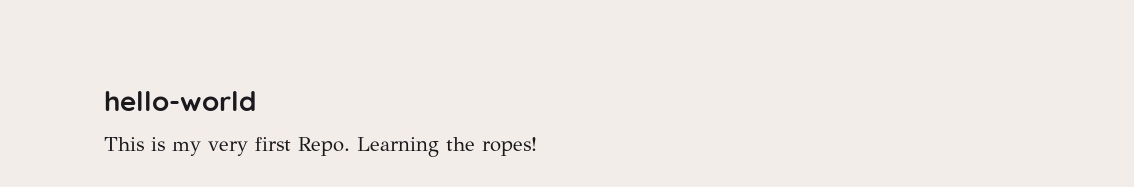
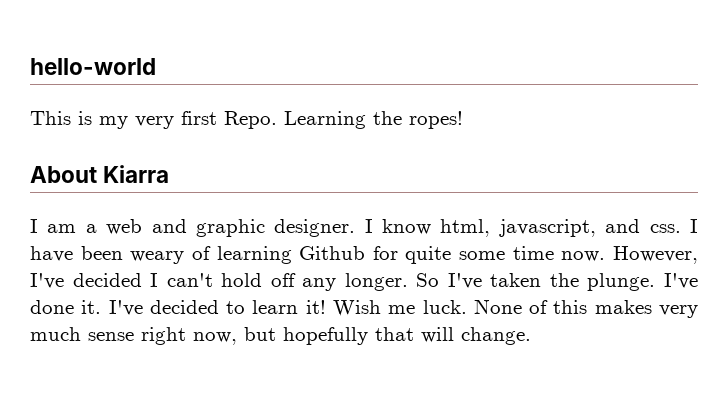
(537, 146) none -> [30,165,170,183] [30,219,698,237] [30,246,698,264] [30,273,699,291] [30,299,699,318] [30,327,531,345] // About Kiarra // I am a web and graphic designer. I know html, javascript, and css. I have been weary of learning Github for quite some time now. However, I've decided I can't hold off any longer. So I've taken the plunge. I've done it. I've decided to learn it! Wish me luck. None of this makes very much sense right now, but hopefully that will change.

